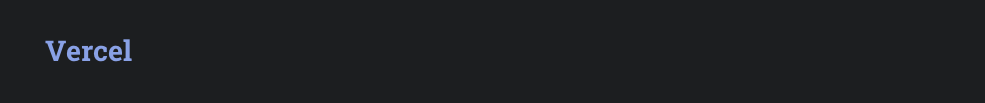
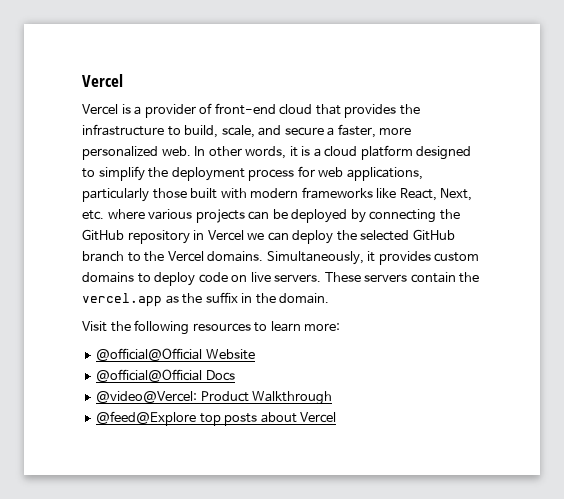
[45,39,132,62] Vercel -> [82,74,123,87] [82,103,420,118] [82,124,412,138] [82,145,472,160] [82,166,423,181] [82,187,473,202] [82,209,460,223] [82,229,455,244] [82,251,480,265] [82,272,480,286] [82,292,330,307] [82,320,341,335] [96,348,255,361] [96,369,235,382] [96,391,333,405] [96,411,337,426] Vercel // Vercel is a provider of front-end cloud that provides the infrastructure to build, scale, and secure a faster, more personalized web. In other words, it is a cloud platform designed to simplify the deployment process for web applications, particularly those built with modern frameworks like React, Next, etc. where various projects can be deployed by connecting the GitHub repository in Vercel we can deploy the selected GitHub branch to the Vercel domains. Simultaneously, it provides custom domains to deploy code on live servers. These servers contain the vercel.app as the suffix in the domain. // Visit the following resources to learn more: // @official@Official Website // @official@Official Docs // @video@Vercel: Product Walkthrough // @feed@Explore top posts about Vercel

